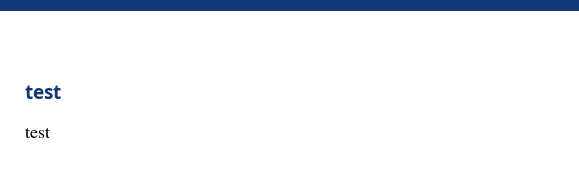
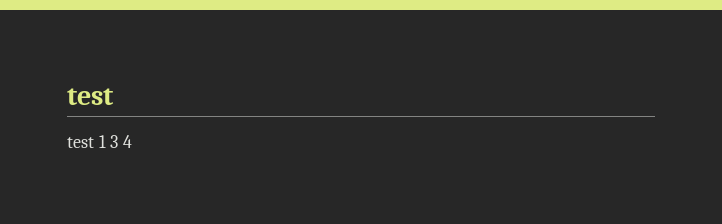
(51, 132) none -> [98,135,133,148] 1 3 4

